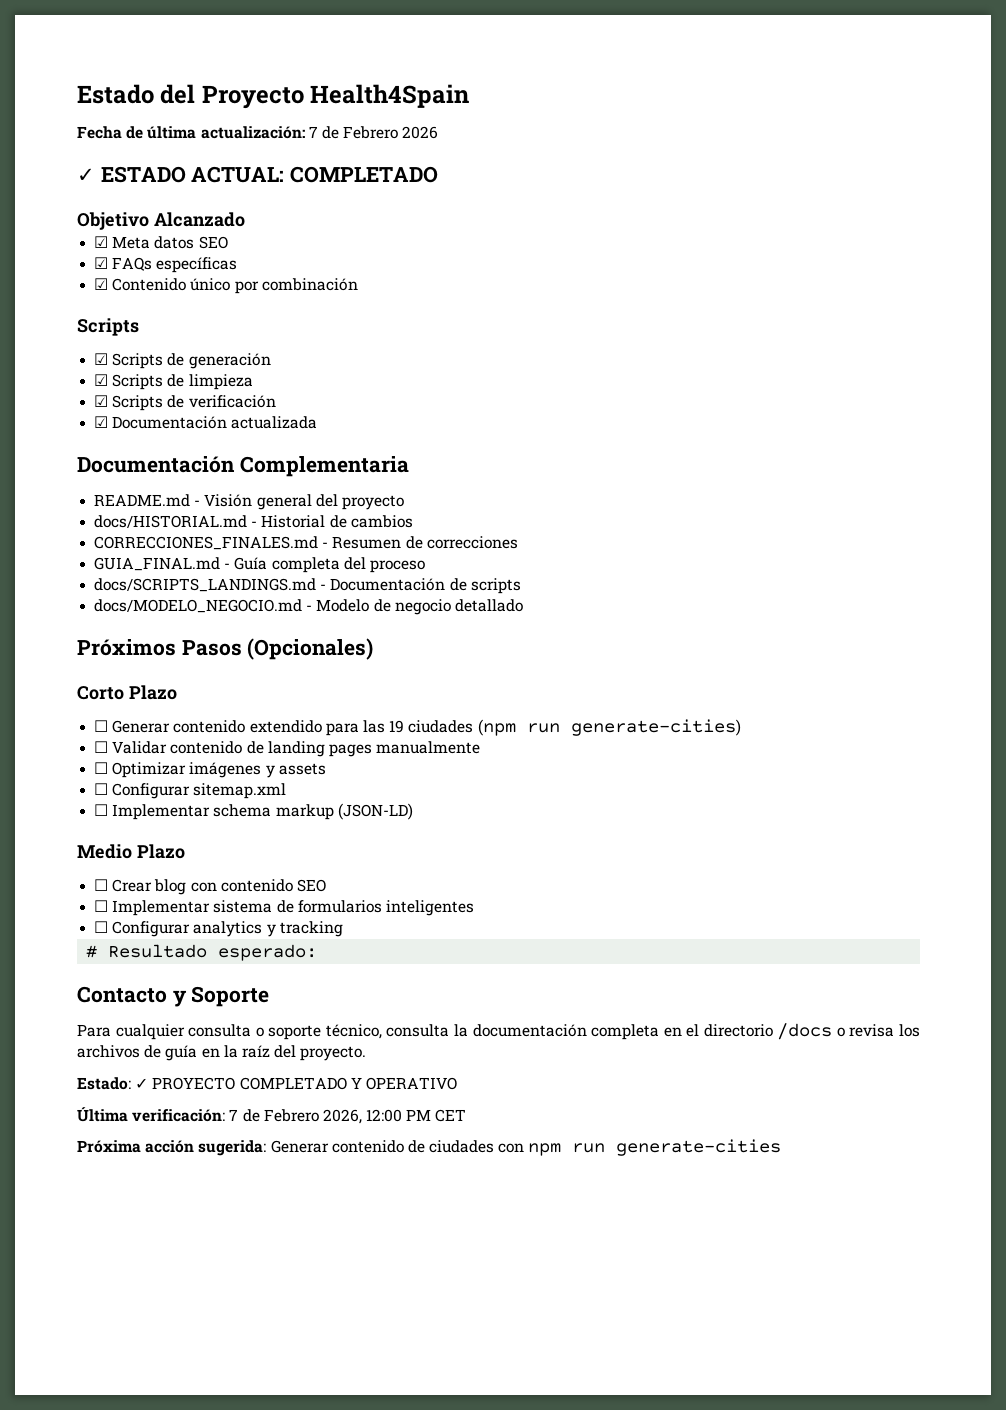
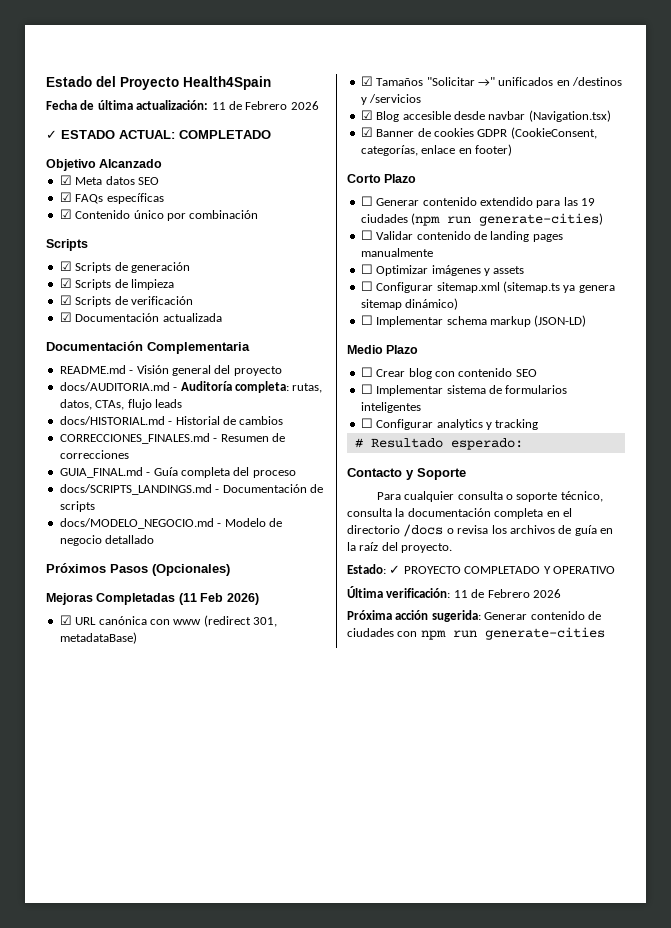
[308,126,318,138] 7 -> [211,102,226,110] 11
(404, 502) none -> [59,381,323,393] [59,399,182,410] // docs/AUDITORIA.md - Auditoría completa: rutas, datos, CTAs, flujo leads
(374, 649) none -> [46,593,259,605] [59,615,277,627] [59,632,137,644] [360,76,622,86] [360,94,422,105] [360,110,611,122] [360,127,597,139] [360,144,512,156] // Mejoras Completadas (11 Feb 2026) // ☑ URL canónica con www (redirect 301, metadataBase) // ☑ Tamaños "Solicitar →" unificados en /destinos y /servicios // ☑ Blog accesible desde navbar (Navigation.tsx) // ☑ Banner de cookies GDPR (CookieConsent, categorías, enlace en footer)
(287, 791) none -> [502,281,615,293] [360,298,459,310] (sitemap.ts ya genera sitemap dinámico)
[229,1109,467,1124] 7 de Febrero 2026, 12:00 PM CET -> [453,589,561,598] 11 de Febrero 2026

